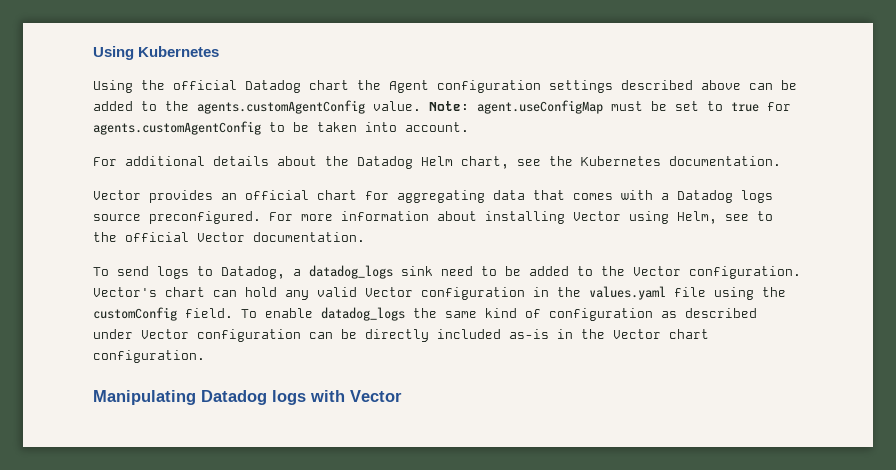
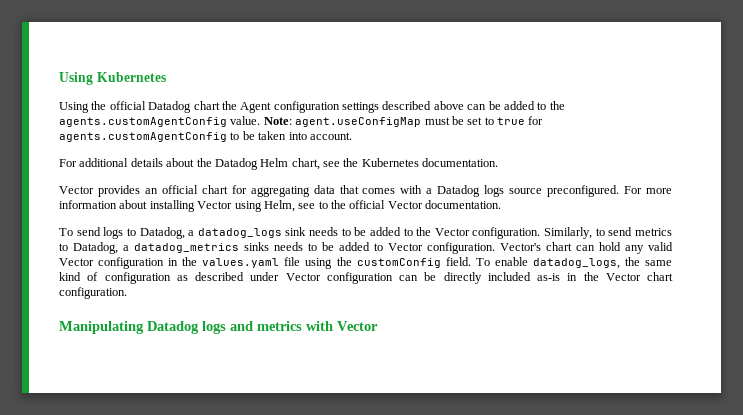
[441,266,473,276] need -> [309,227,339,236] needs
(801, 272) none -> [544,227,673,239] [59,242,495,254] Similarly, to send metrics to Datadog, a datadog_metrics sinks needs to be added to Vector configuration.
[321,307,405,321] datadog_logs -> [532,258,620,269] datadog_logs,
(306, 397) none -> [230,321,302,331] and metrics

